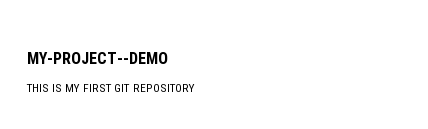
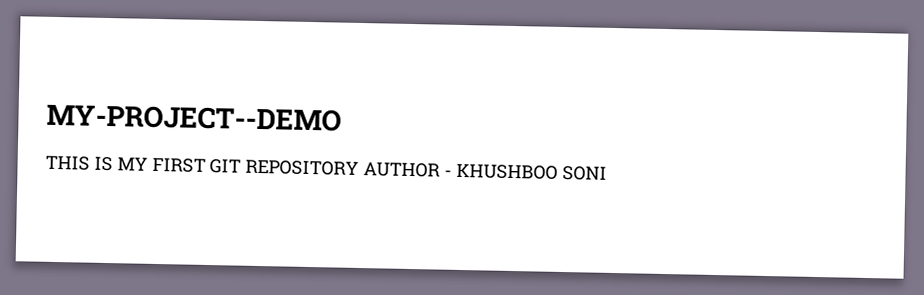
(195, 88) none -> [363,162,607,181] AUTHOR - KHUSHBOO SONI

